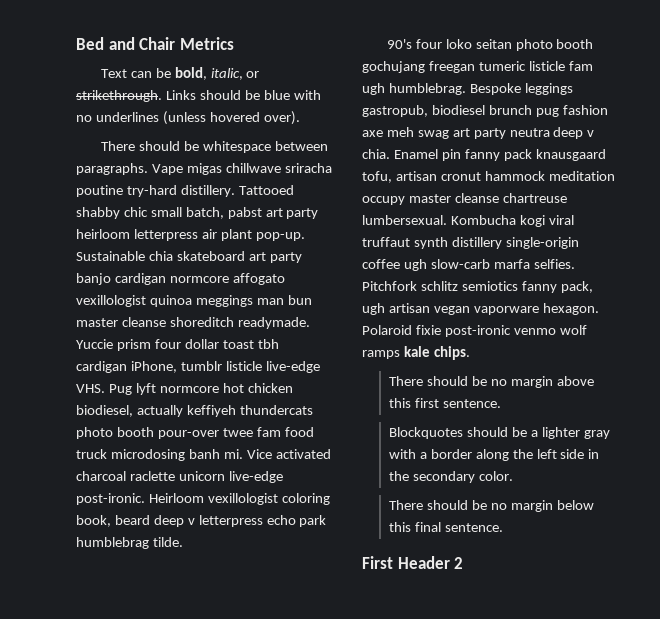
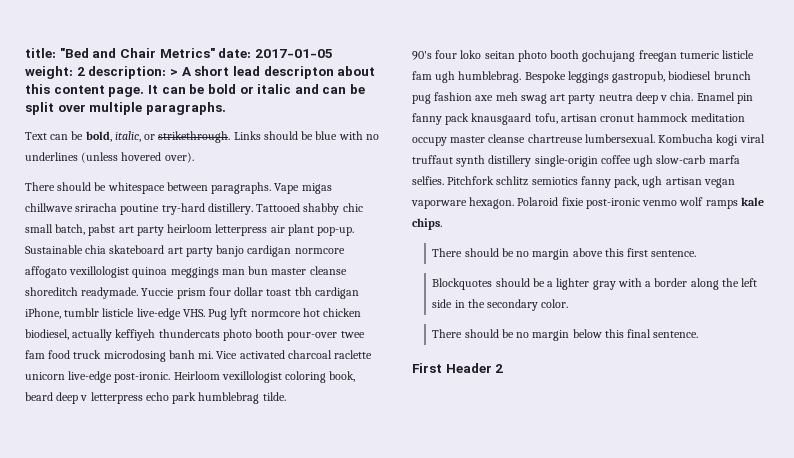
[76,37,234,50] Bed and Chair Metrics -> [25,48,333,58] [25,66,376,79] [25,84,366,97] [25,102,226,115] title: "Bed and Chair Metrics" date: 2017-01-05 weight: 2 description: > A short lead descripton about this content page. It can be bold or italic and can be split over multiple paragraphs.

